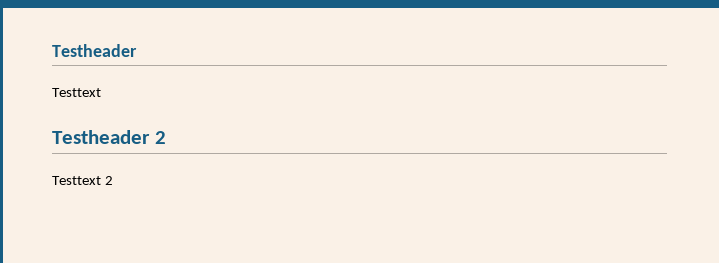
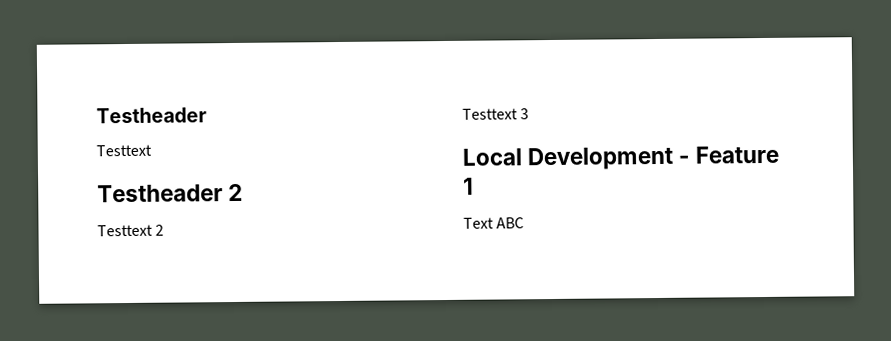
(113, 180) none -> [462,108,530,120] [462,145,780,171] [463,177,474,195] [463,217,525,229] // Testtext 3 // Local Development - Feature 1 // Text ABC

